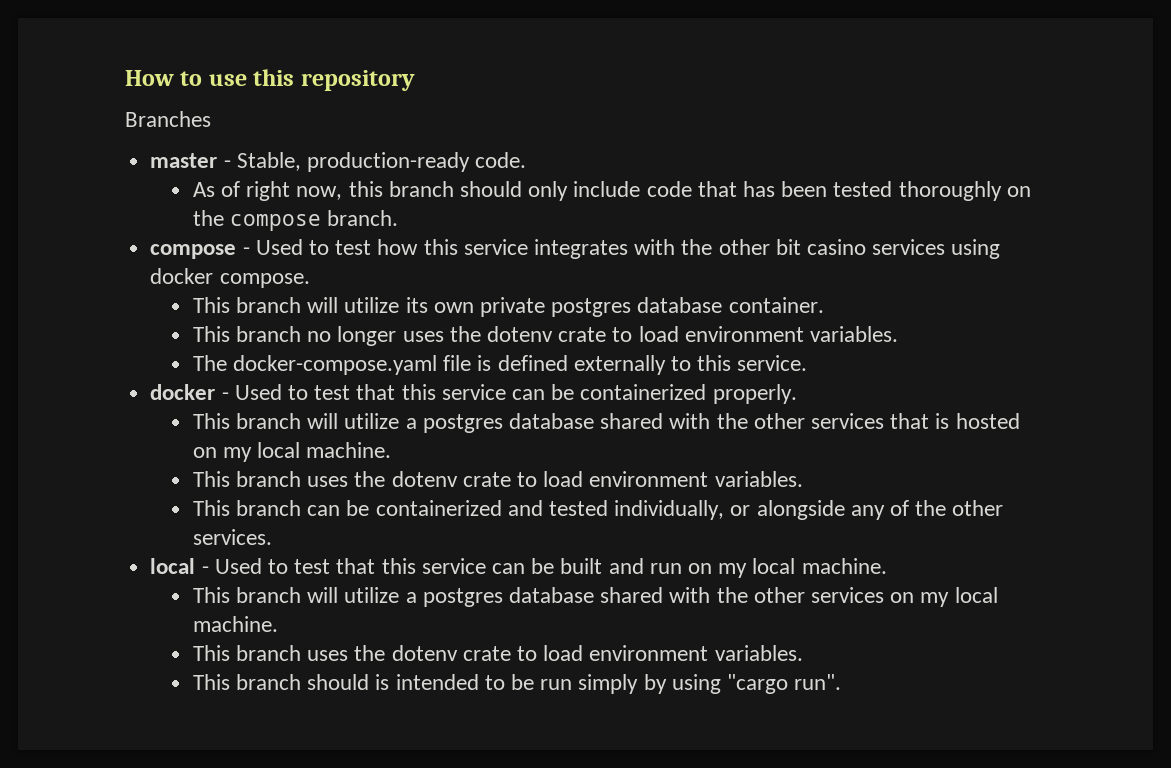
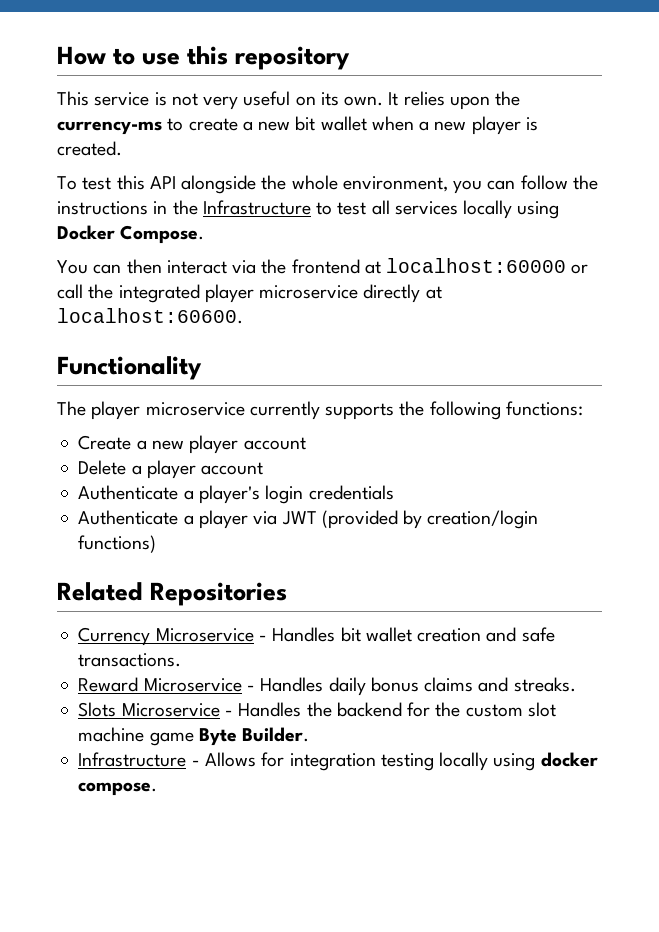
[125,111,211,127] [150,152,527,172] [192,181,1031,201] [192,210,399,231] [150,239,1001,259] [150,268,310,288] [192,297,824,317] [192,326,898,346] [192,355,808,375] [150,384,797,404] [192,413,1020,433] [192,442,392,462] [192,471,803,487] [192,500,1004,520] [192,529,272,545] [150,558,887,578] [192,587,998,607] [192,616,278,632] [192,645,803,661] [192,674,842,694] Branches // master - Stable, production-ready code. // As of right now, this branch should only include code that has been tested thoroughly on the compose branch. // compose - Used to test how this service integrates with the other bit casino services using docker compose. // This branch will utilize its own private postgres database container. // This branch no longer uses the dotenv crate to load environment variables. // The docker-compose.yaml file is defined externally to this service. // docker - Used to test that this service can be containerized properly. // This branch will utilize a postgres database shared with the other services that is hosted on my local machine. // This branch uses the dotenv crate to load environment variables. // This branch can be containerized and tested individually, or alongside any of the other services. // local - Used to test that this service can be built and run on my local machine. // This branch will utilize a postgres database shared with the other services on my local machine. // This branch uses the dotenv crate to load environment variables. // This branch should is intended to be run simply by using "cargo run". -> [57,91,521,110] [57,116,538,135] [57,141,122,156] [57,175,598,194] [57,200,560,219] [57,225,205,244] [57,258,589,274] [57,284,442,303] [57,308,243,324] [57,356,202,380] [57,401,583,420] [78,435,306,454] [78,460,264,479] [78,485,394,504] [78,510,539,529] [78,535,157,553] [57,582,288,606] [78,627,555,646] [78,653,182,667] [78,677,576,696] [78,702,556,717] [78,727,310,746] [78,752,598,771] [78,782,158,796] This service is not very useful on its own. It relies upon the currency-ms to create a new bit wallet when a new player is created. // To test this API alongside the whole environment, you can follow the instructions in the Infrastructure to test all services locally using Docker Compose. // You can then interact via the frontend at localhost:60000 or call the integrated player microservice directly at localhost:60600. // Functionality // The player microservice currently supports the following functions: // Create a new player account // Delete a player account // Authenticate a player's login credentials // Authenticate a player via JWT (provided by creation/login functions) // Related Repositories // Currency Microservice - Handles bit wallet creation and safe transactions. // Reward Microservice - Handles daily bonus claims and streaks. // Slots Microservice - Handles the backend for the custom slot machine game Byte Builder. // Infrastructure - Allows for integration testing locally using docker compose.

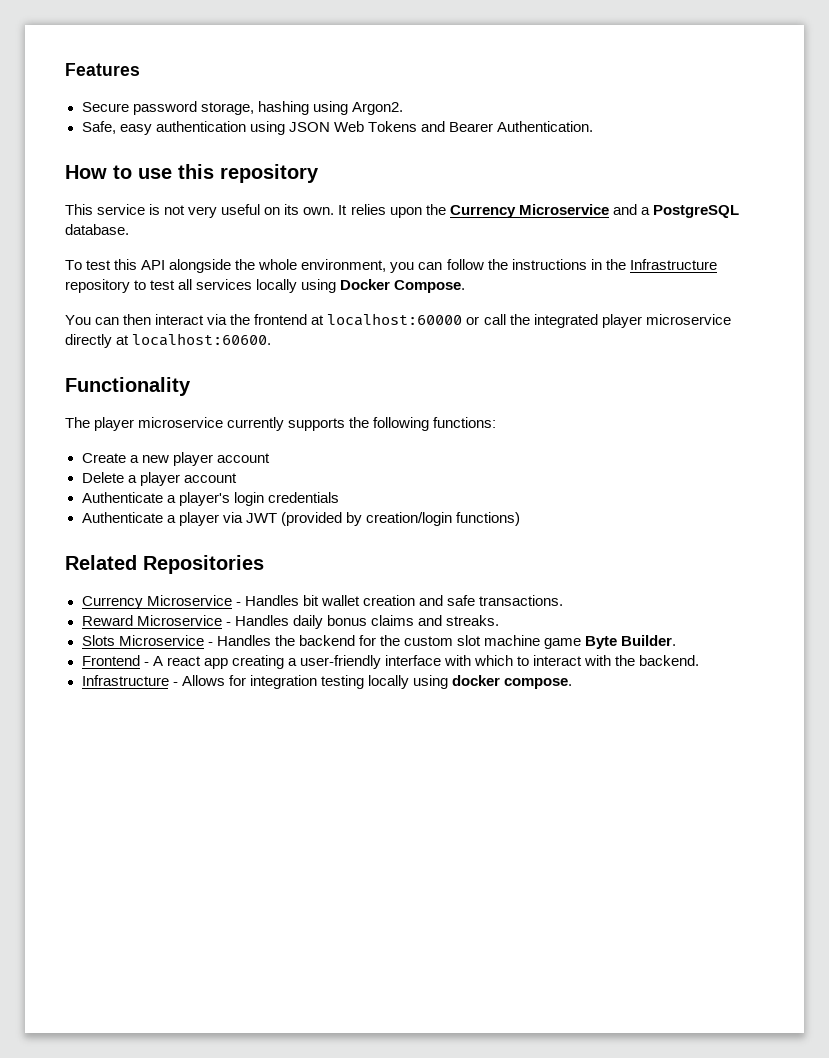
(57, 55) none -> [65,63,140,76] [81,101,403,115] [81,121,593,135] Features // Secure password storage, hashing using Argon2. // Safe, easy authentication using JSON Web Tokens and Bearer Authentication. //
[57,116,538,135] [57,141,122,156] currency-ms to create a new bit wallet when a new player is created. -> [449,204,739,218] [65,224,129,235] Currency Microservice and a PostgreSQL database.
(311, 207) none -> [65,279,130,293] repository
(310, 734) none -> [81,655,700,669] // Frontend - A react app creating a user-friendly interface with which to interact with the backend.

